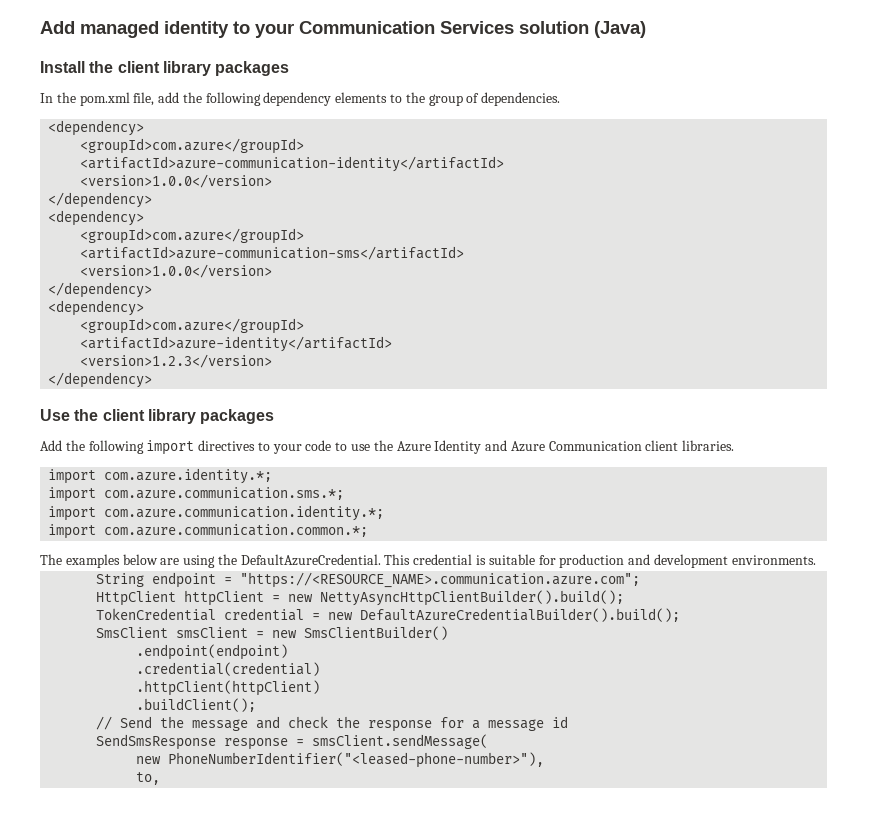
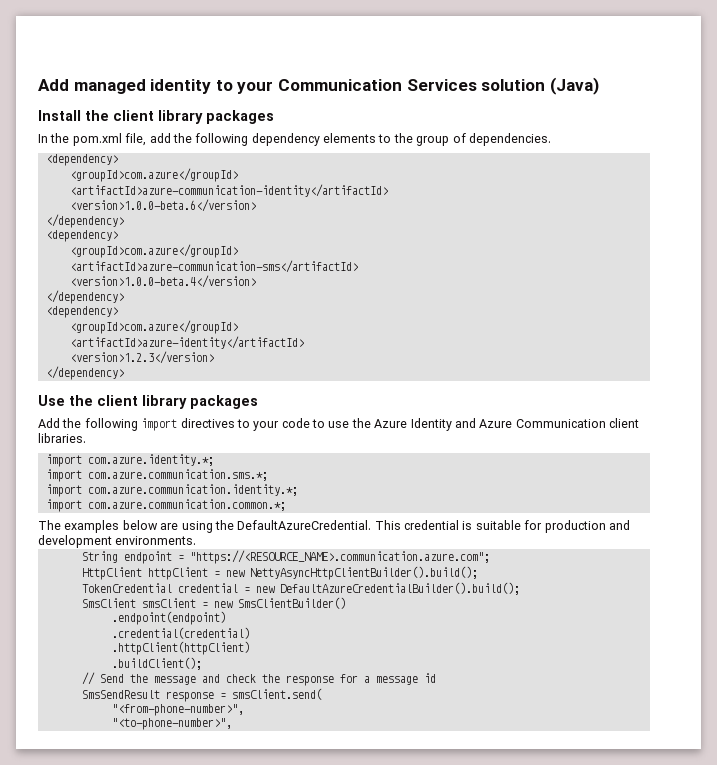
[80,174,273,188] <version>1.0.0</version> -> [69,199,256,212] <version>1.0.0-beta.6</version>
[80,264,273,278] <version>1.0.0</version> -> [69,275,256,288] <version>1.0.0-beta.4</version>
[96,734,217,750] SendSmsResponse -> [81,690,160,699] SmsSendResult
[312,734,489,749] [136,752,545,768] [136,772,161,785] smsClient.sendMessage( // new PhoneNumberIdentifier("<leased-phone-number>"), // to, -> [231,688,322,700] [111,704,244,716] [111,718,232,730] smsClient.send( // "<from-phone-number>", // "<to-phone-number>",

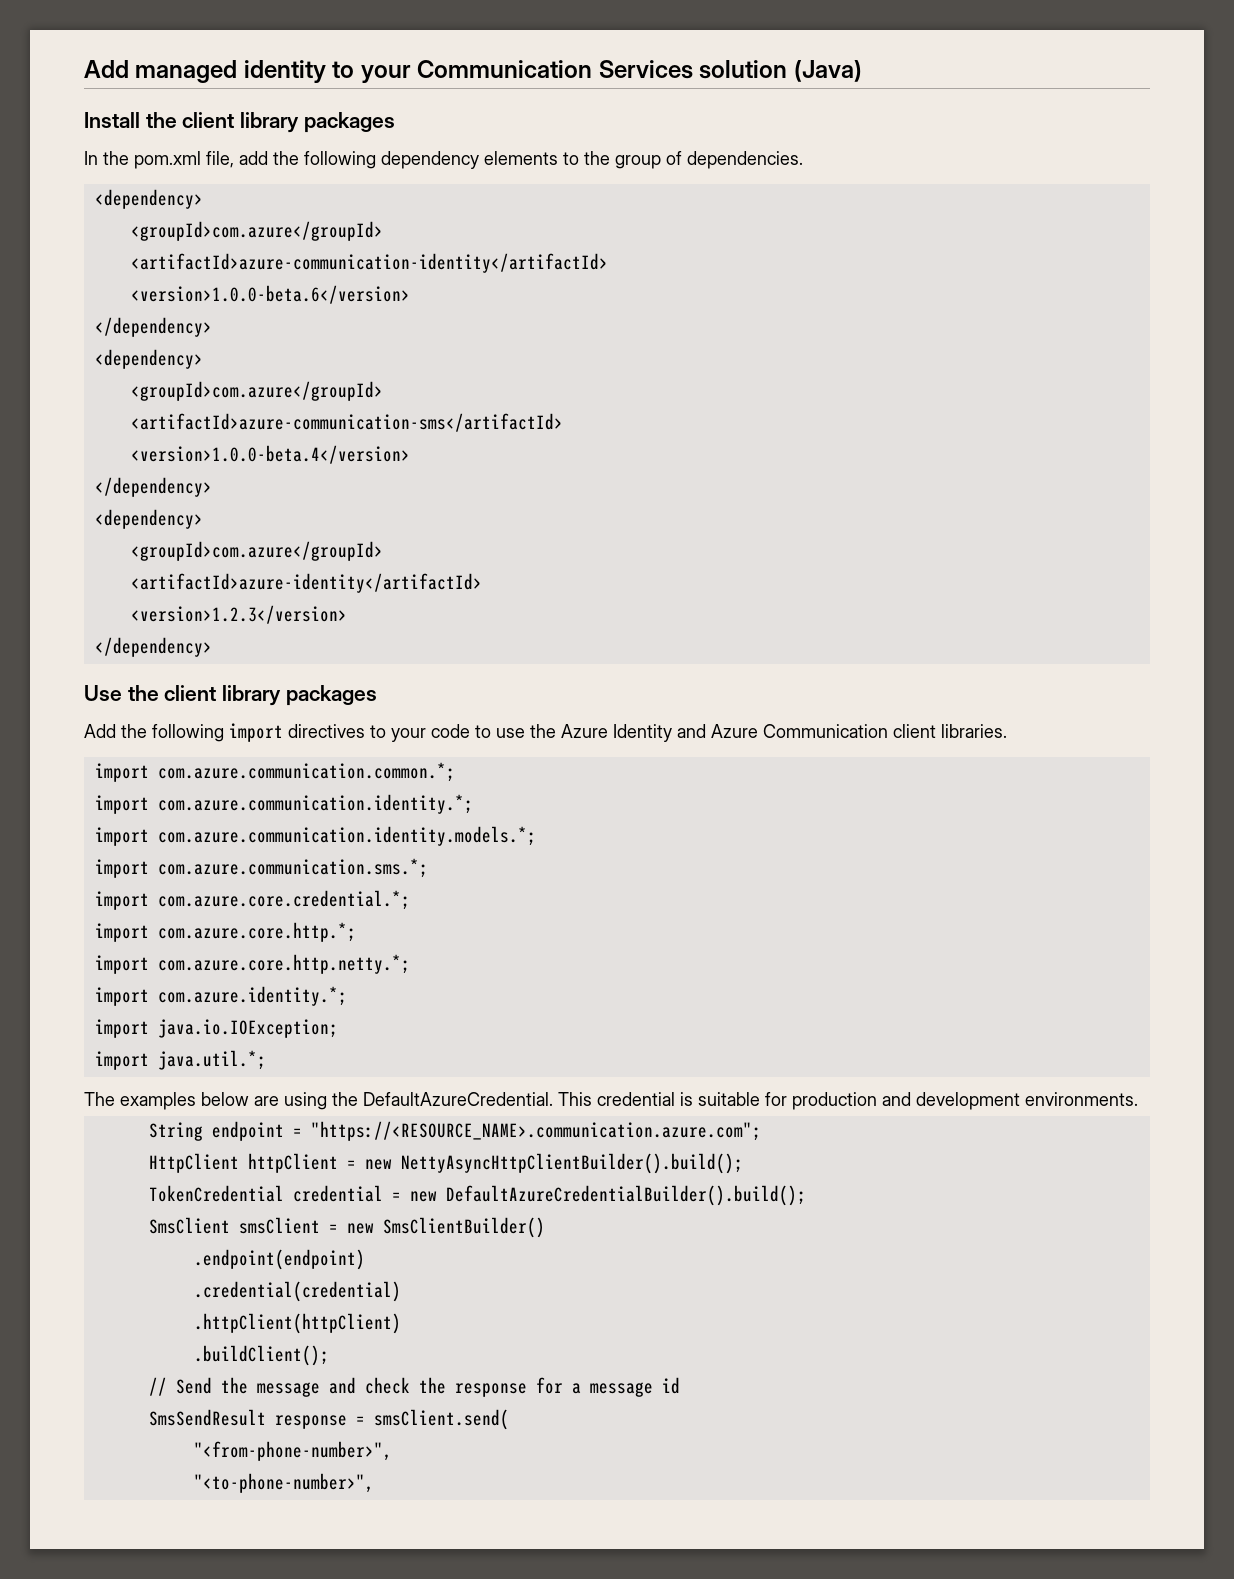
[87,454,214,466] com.azure.identity.*; -> [157,762,455,782] [94,794,473,814] [94,826,536,846] com.azure.communication.common.*; // import com.azure.communication.identity.*; // import com.azure.communication.identity.models.*;
[87,484,298,496] [45,499,286,512] com.azure.communication.identity.*; // import com.azure.communication.common.*; -> [157,890,410,910] [94,922,356,942] [94,954,410,974] [94,986,347,1006] [94,1019,338,1038] [94,1050,266,1070] com.azure.core.credential.*; // import com.azure.core.http.*; // import com.azure.core.http.netty.*; // import com.azure.identity.*; // import java.io.IOException; // import java.util.*;

